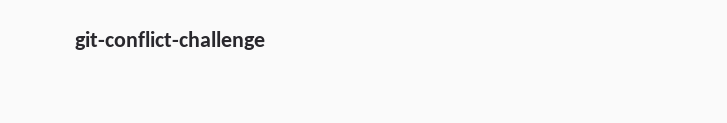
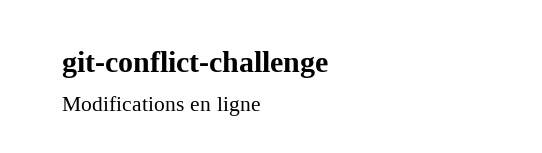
(265, 40) none -> [62,96,261,116] // Modifications en ligne

